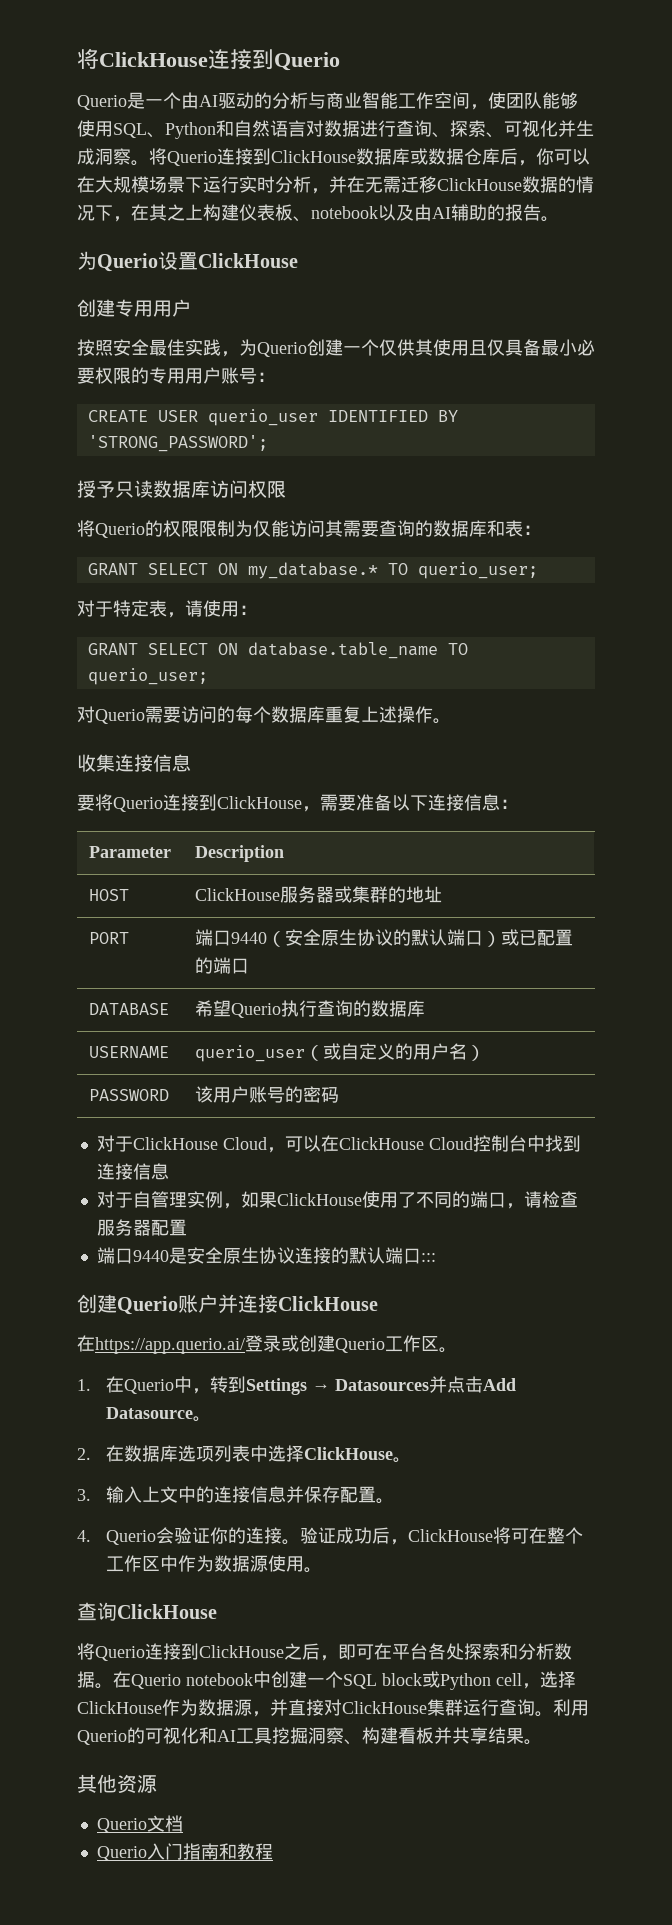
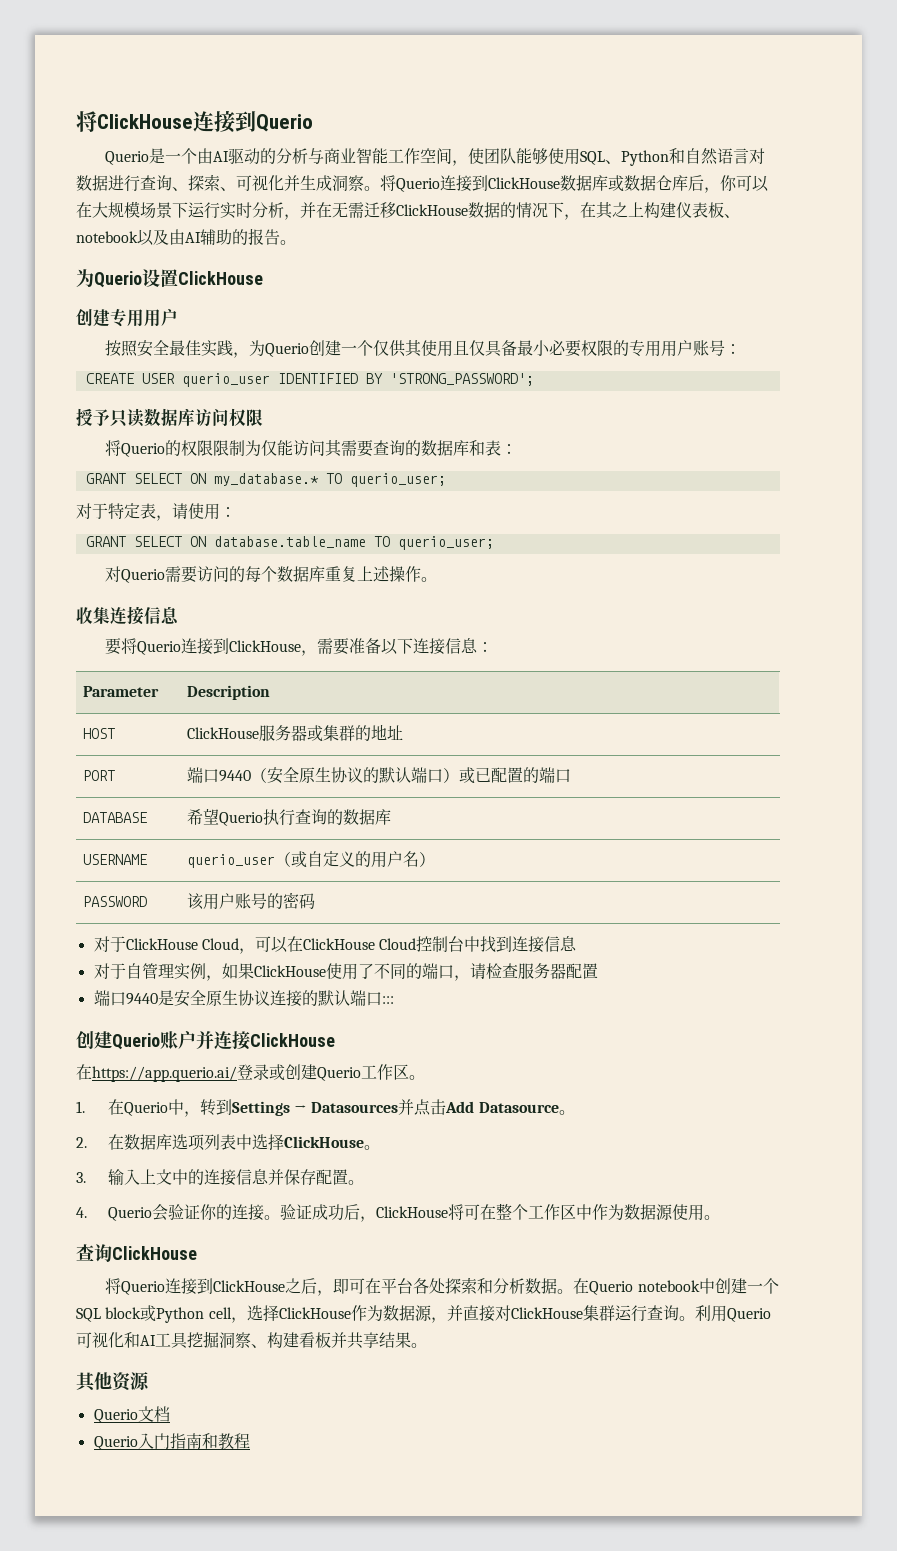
[127,1727,145,1744] 的 -> (771, 1315) none

